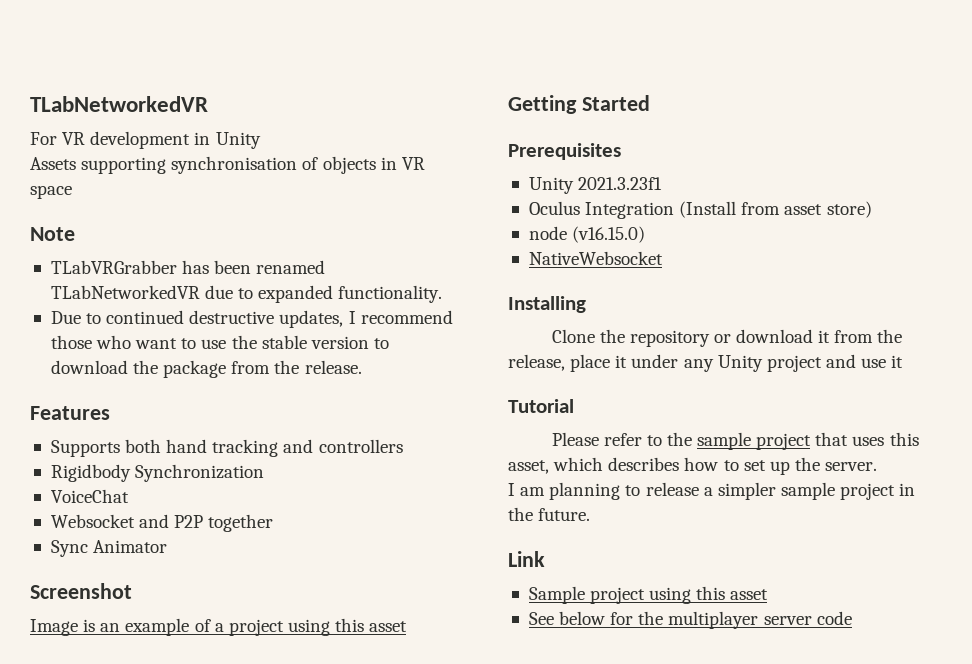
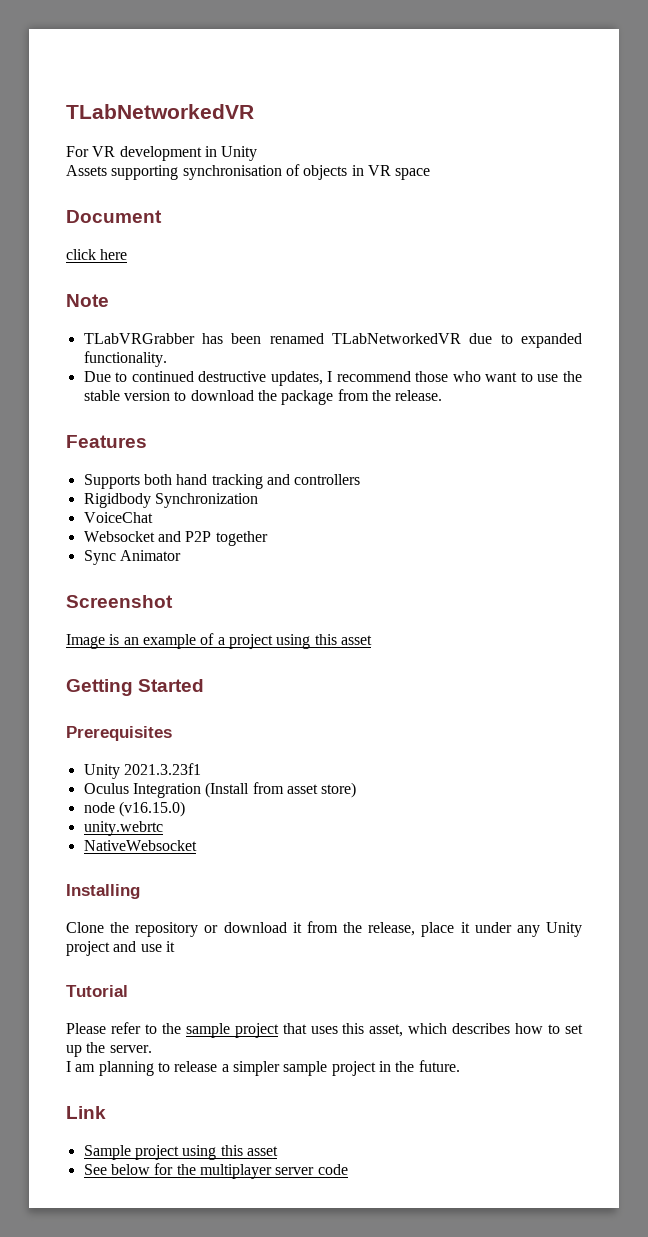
(72, 192) none -> [66,210,162,223] [66,249,128,260] // Document // click here
(646, 234) none -> [83,821,163,836] // unity.webrtc

